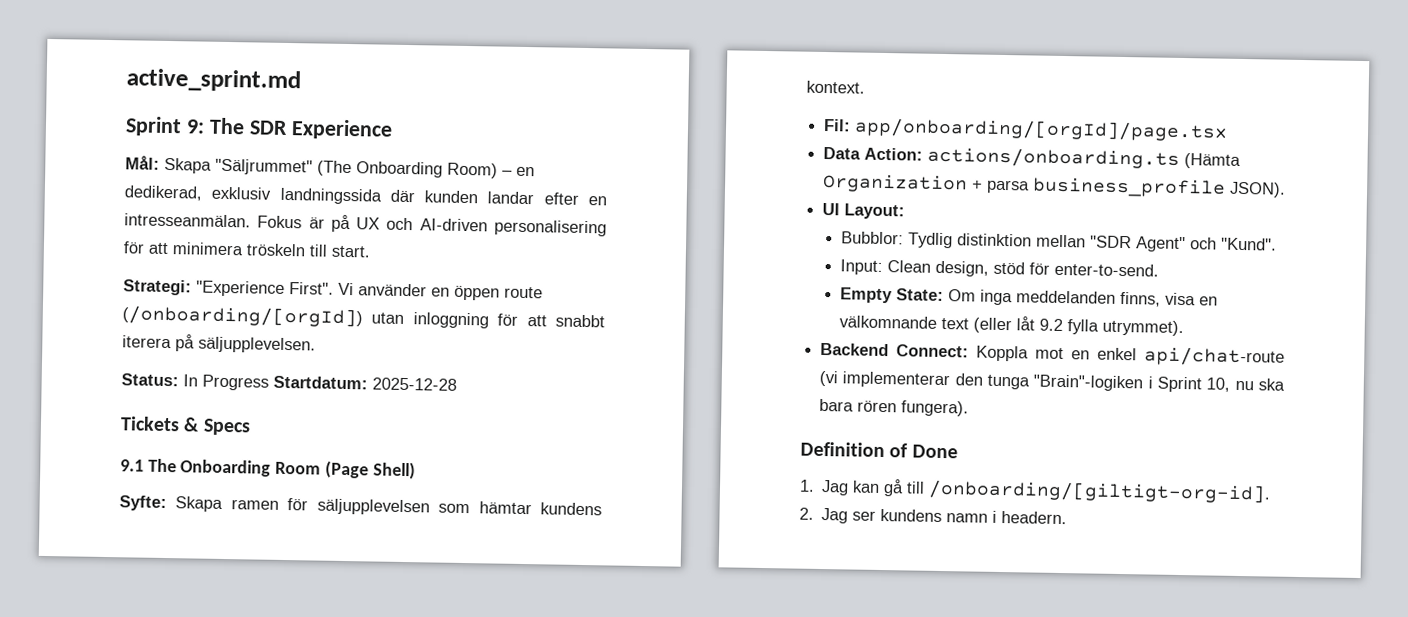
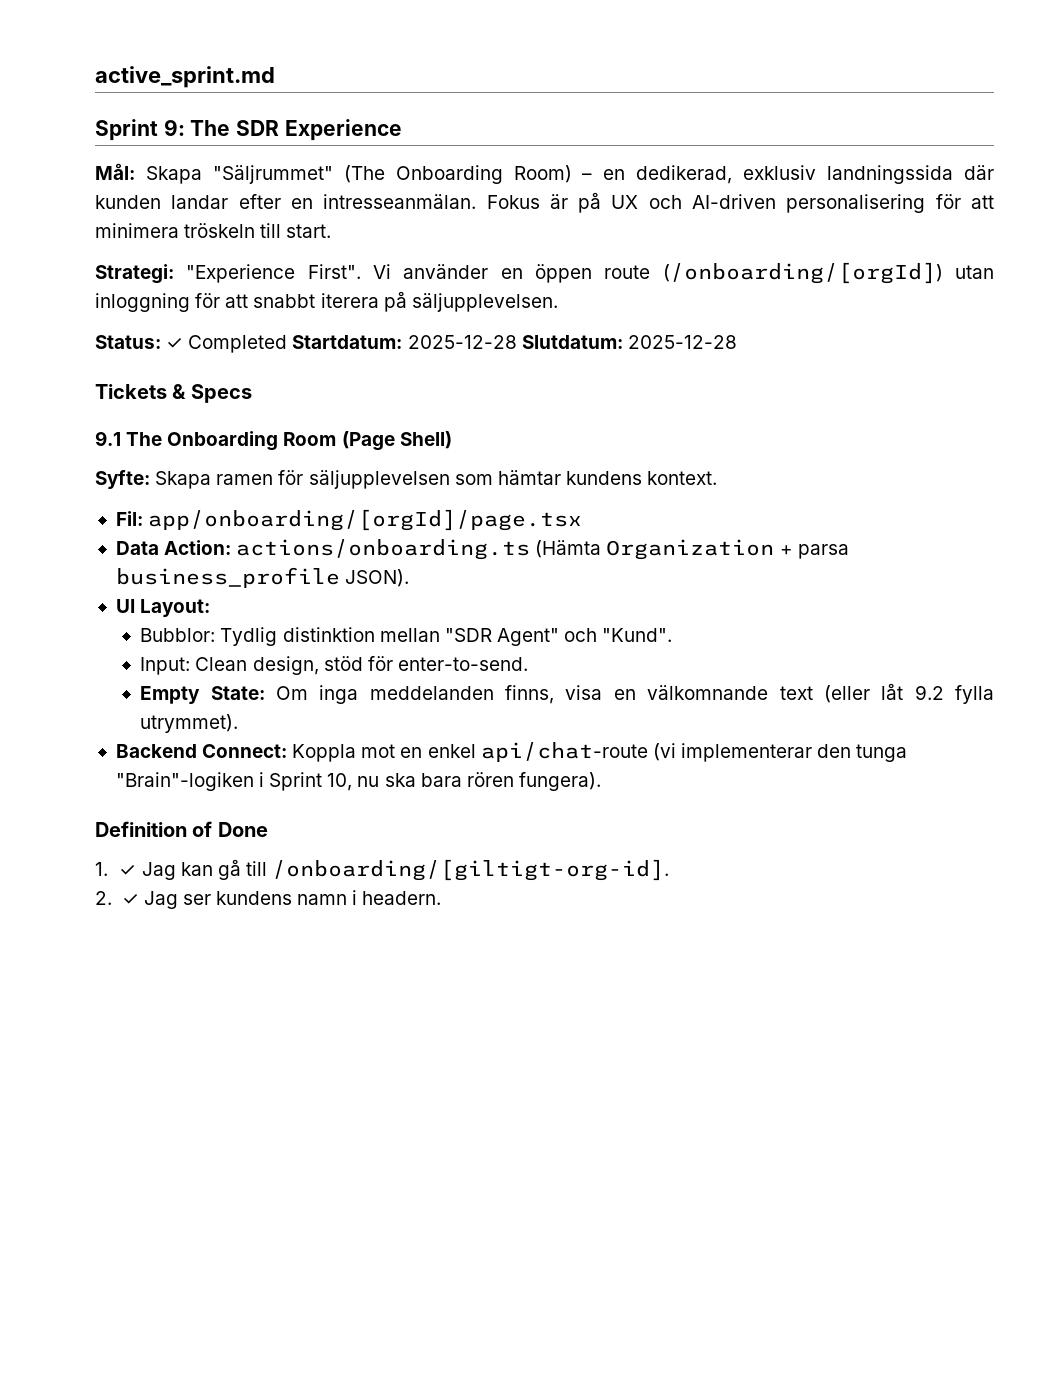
[183,374,269,391] In Progress -> [166,335,288,353] ✓ Completed
(457, 384) none -> [521,335,737,349] Slutdatum: 2025-12-28
(815, 485) none -> [119,865,137,876] ✓
(814, 513) none -> [121,894,139,905] ✓

